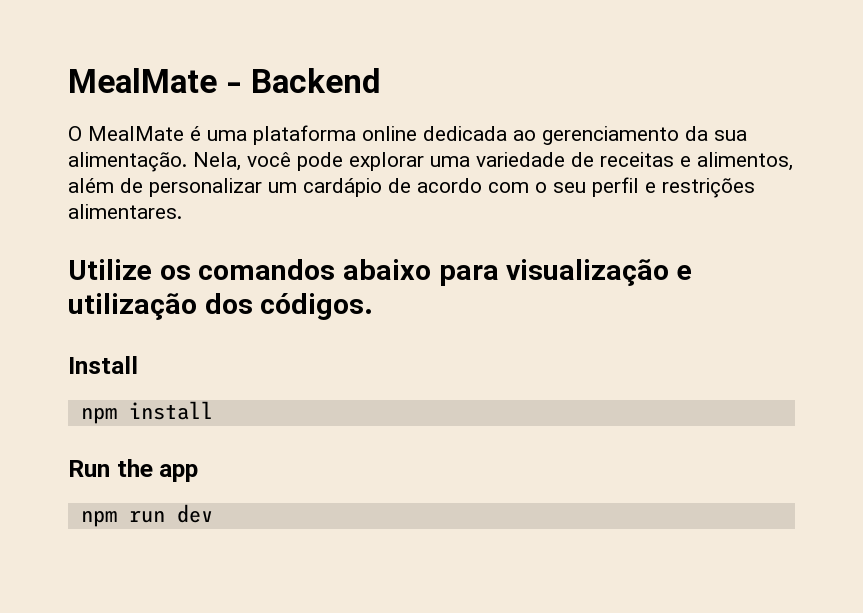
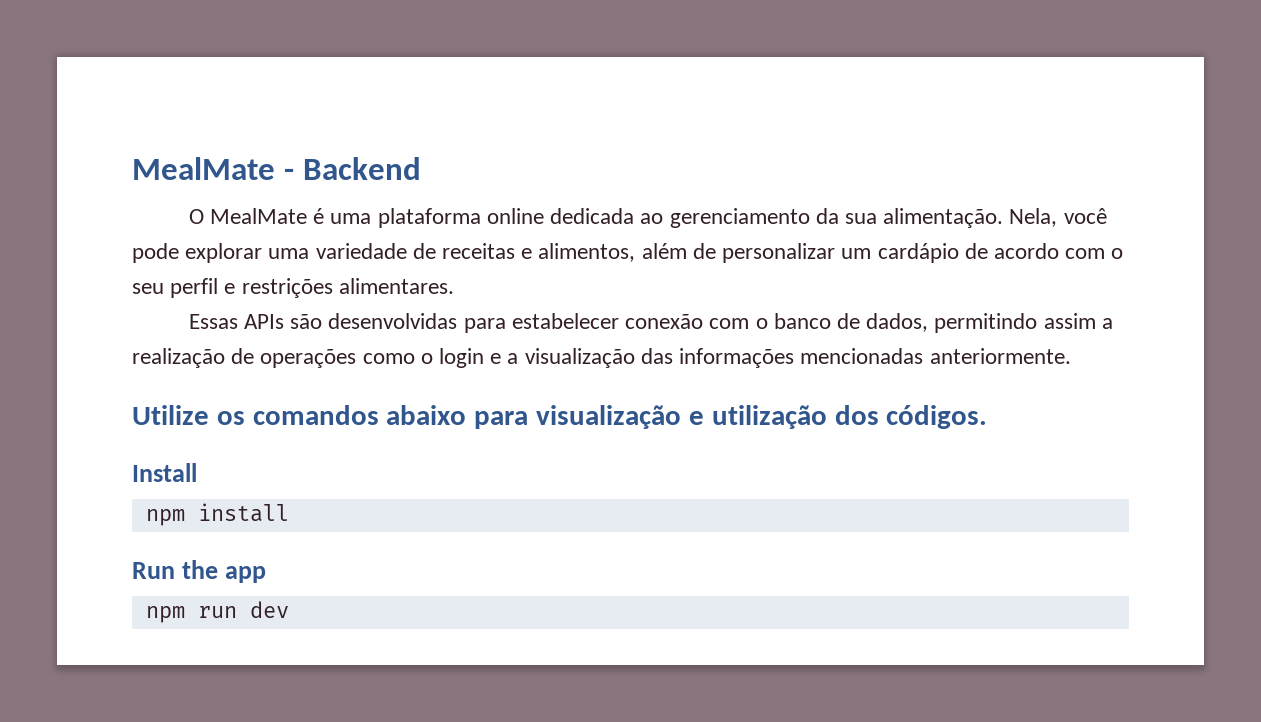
(182, 211) none -> [188,313,1113,333] [132,348,1071,368] // Essas APIs são desenvolvidas para estabelecer conexão com o banco de dados, permitindo assim a realização de operações como o login e a visualização das informações mencionadas anteriormente.

